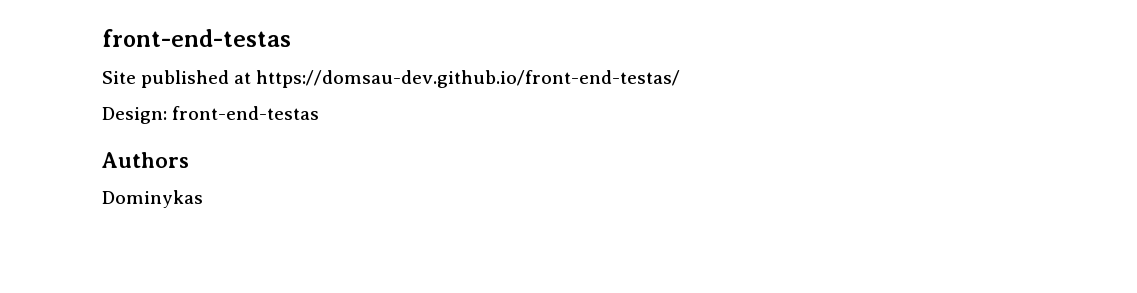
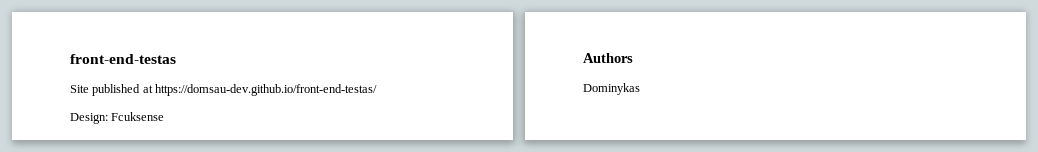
[172,106,320,120] front-end-testas -> [111,112,165,121] Fcuksense

